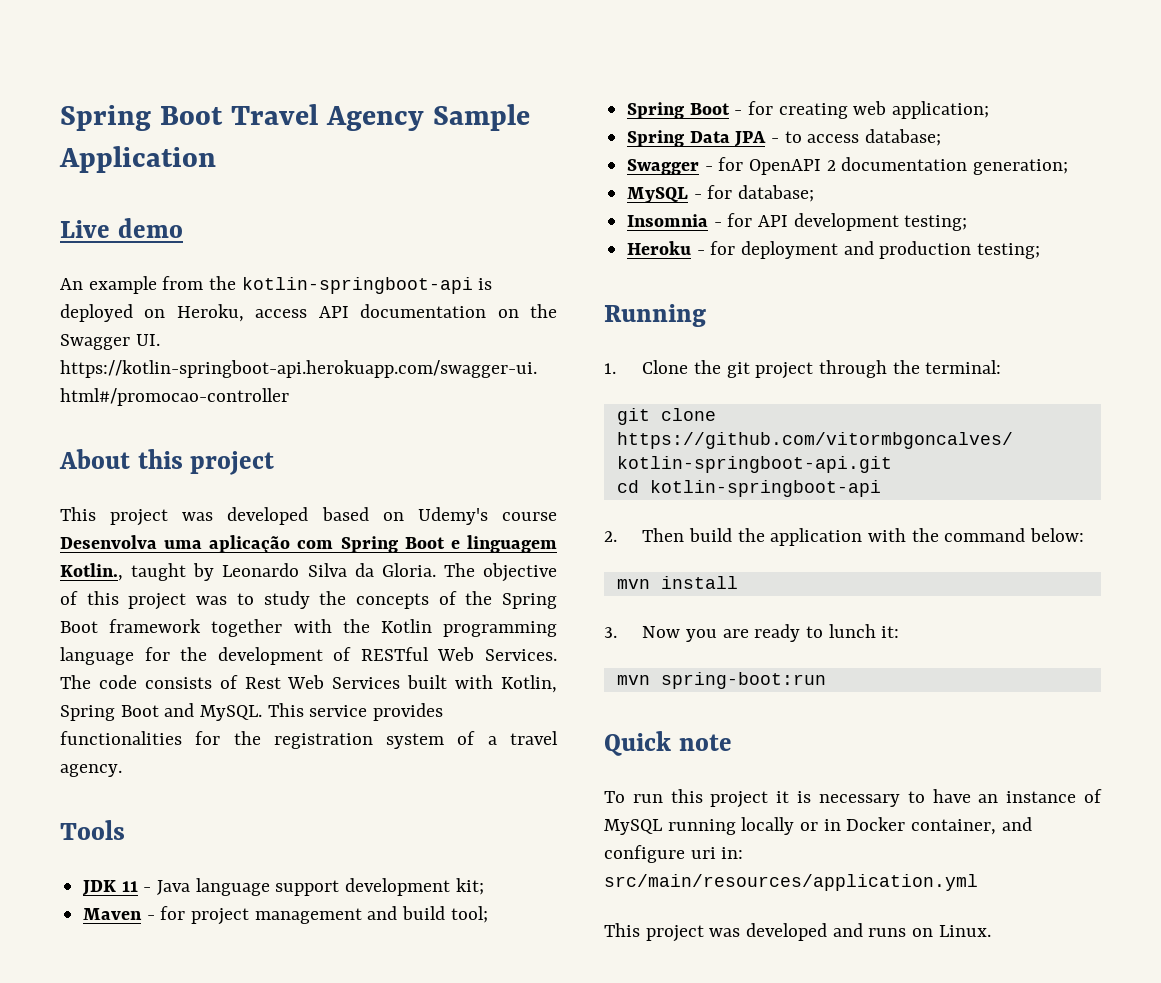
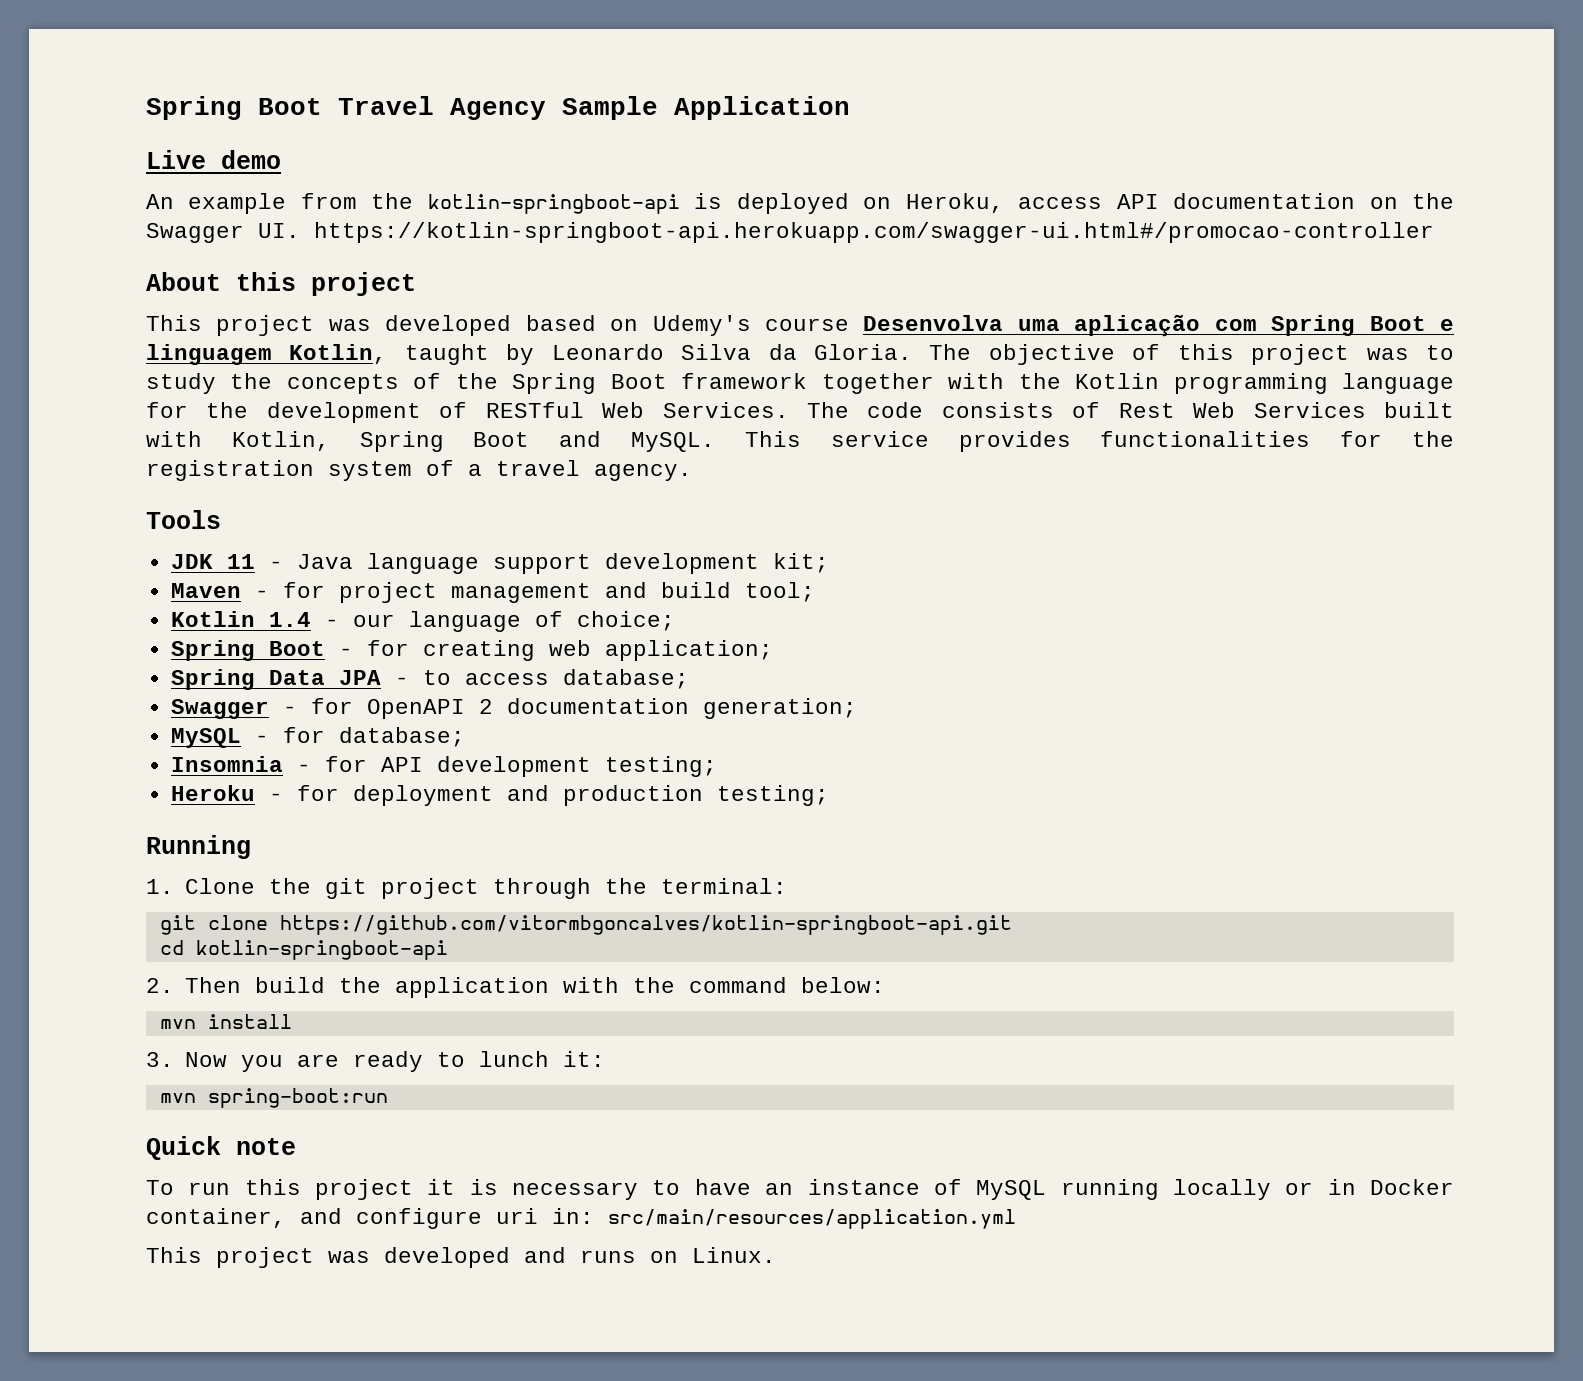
[60,563,123,581] Kotlin., -> [289,344,388,364] Kotlin,
(488, 914) none -> [170,611,675,632] // Kotlin 1.4 - our language of choice;

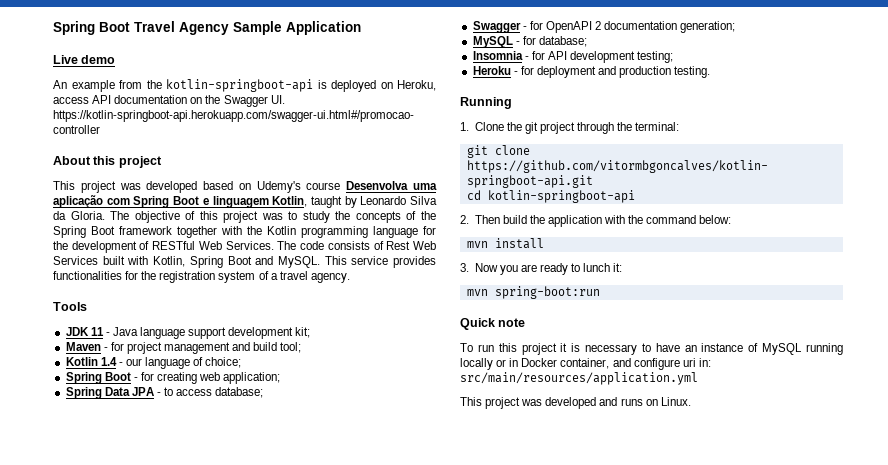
[716,785,829,806] testing; -> [674,66,711,78] testing.

